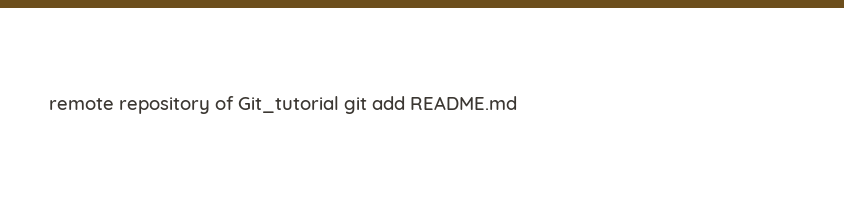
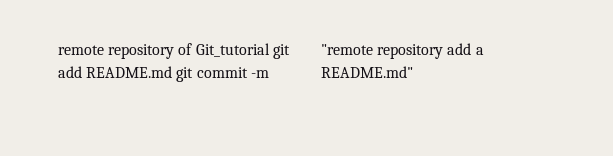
(517, 103) none -> [176,67,269,82] [321,43,484,59] [321,66,413,78] git commit -m "remote repository add a README.md"

